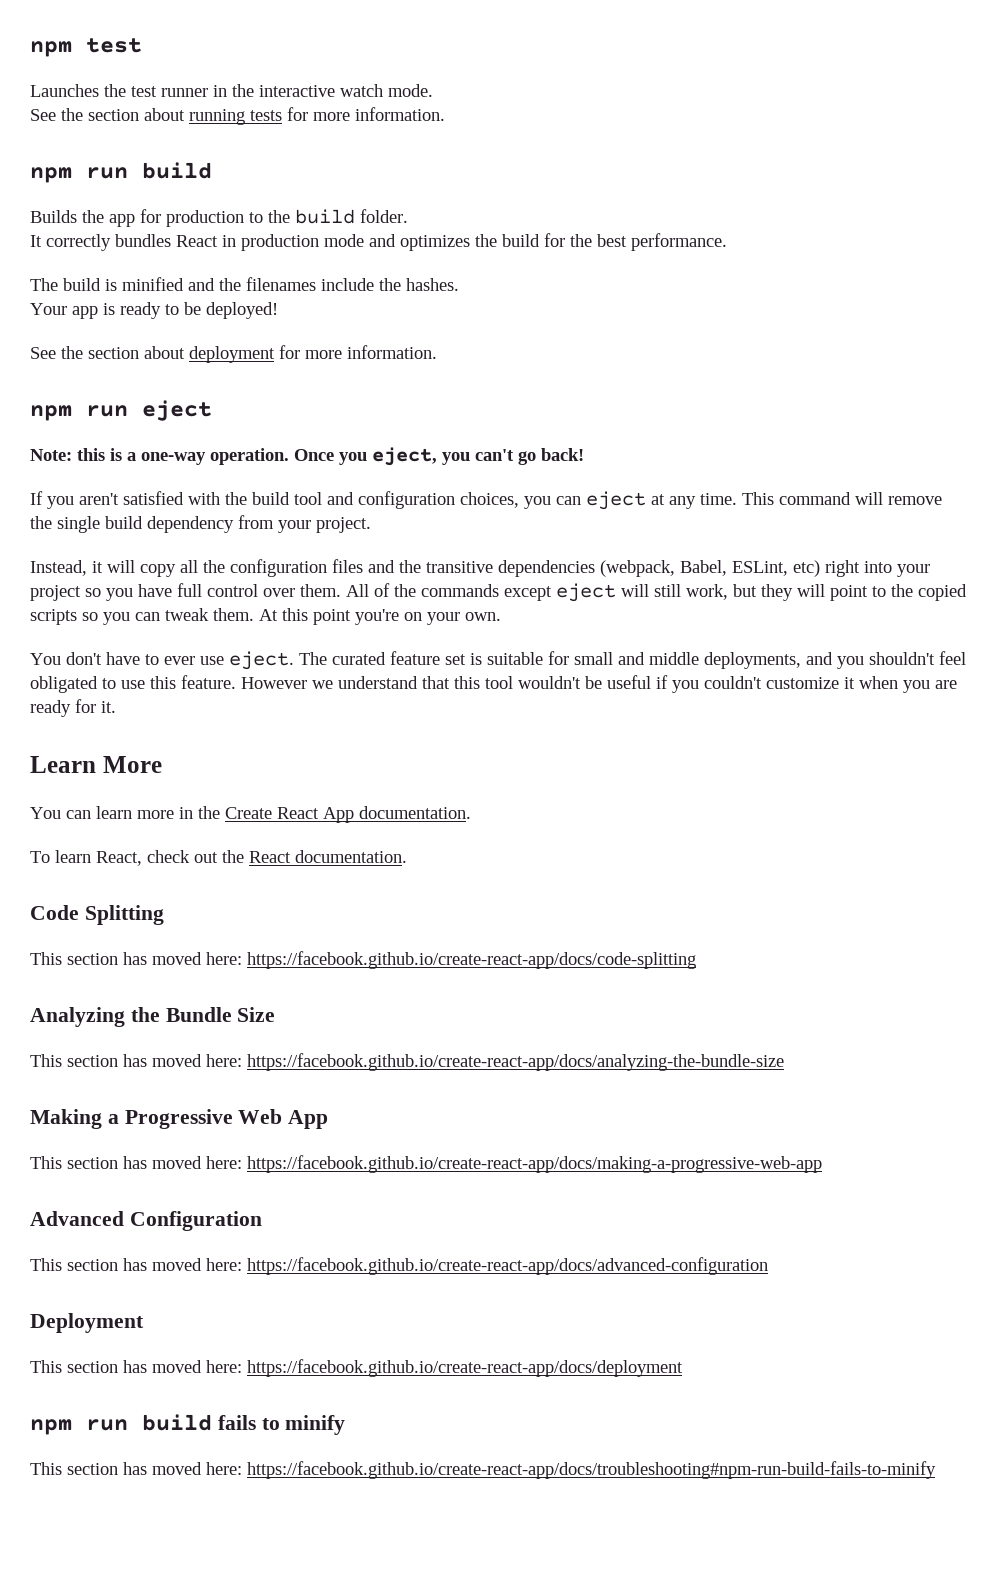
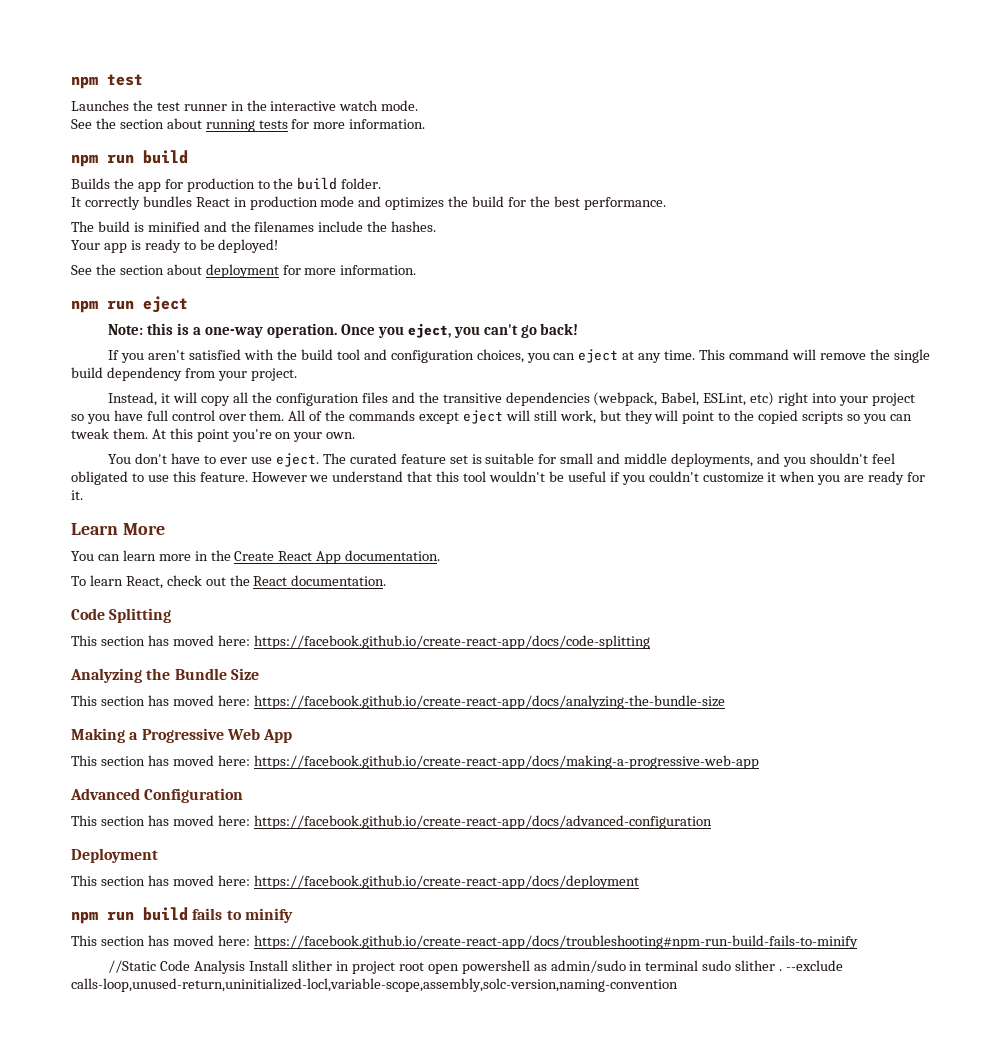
(936, 1470) none -> [108,960,844,974] [71,978,678,992] // //Static Code Analysis Install slither in project root open powershell as admin/sudo in terminal sudo slither . --exclude calls-loop,unused-return,uninitialized-locl,variable-scope,assembly,solc-version,naming-convention

